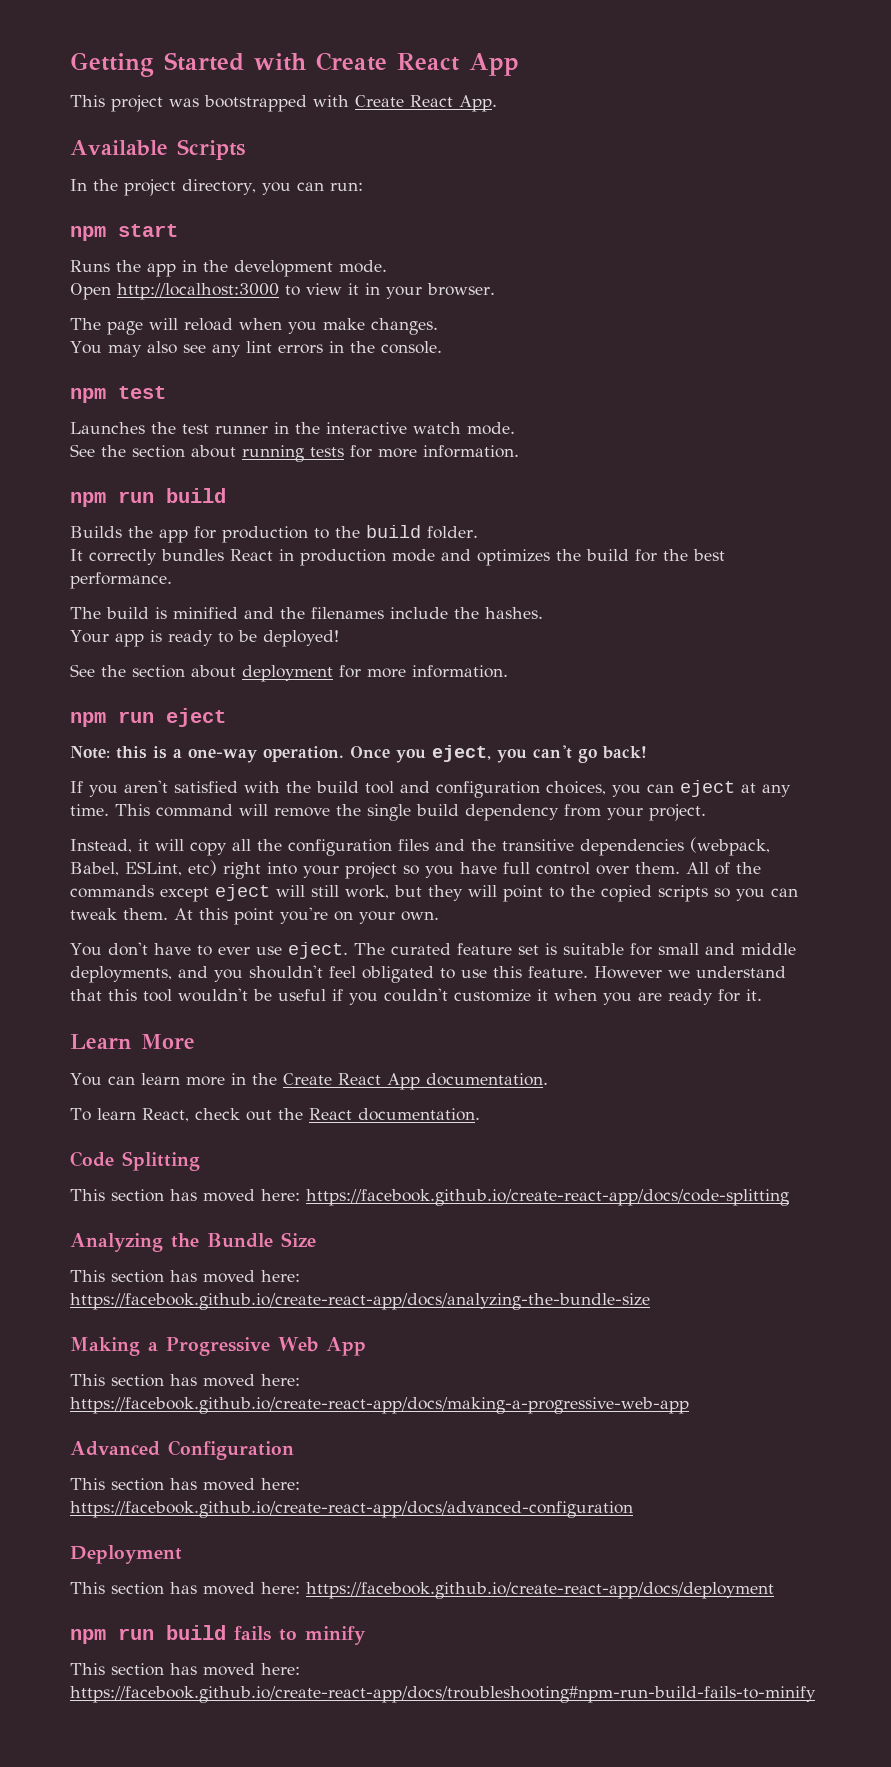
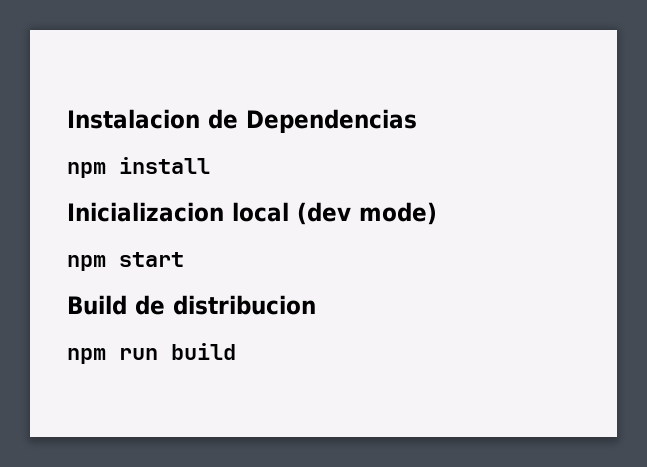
[70,52,519,77] [70,95,497,112] [70,139,245,160] [70,179,363,196] [70,224,178,241] [70,260,387,277] [70,283,495,300] [70,318,438,335] [70,341,442,357] [70,386,166,403] [70,422,515,435] [70,444,519,462] [70,488,226,507] [70,525,478,543] [70,549,725,566] [70,572,172,589] [70,607,543,619] [70,630,339,647] [70,664,508,682] [70,708,226,727] [70,745,647,763] [70,780,791,798] [70,804,706,821] [70,837,770,856] [70,860,761,879] [70,884,798,902] [70,907,439,925] [70,942,796,959] [70,965,786,983] [70,988,762,1005] [70,1034,195,1049] [70,1073,548,1090] [70,1108,480,1122] [70,1151,200,1171] [70,1189,789,1206] [70,1232,316,1252] [70,1270,300,1283] [70,1293,650,1310] [70,1337,366,1356] [70,1374,300,1387] [70,1397,689,1414] [70,1440,294,1460] [70,1478,300,1491] [70,1501,633,1518] [70,1545,182,1564] [70,1582,774,1599] [70,1625,366,1645] [70,1663,300,1676] [70,1686,816,1703] Getting Started with Create React App // This project was bootstrapped with Create React App. // Available Scripts // In the project directory, you can run: // npm start // Runs the app in the development mode. // Open http://localhost:3000 to view it in your browser. // The page will reload when you make changes. // You may also see any lint errors in the console. // npm test // Launches the test runner in the interactive watch mode. // See the section about running tests for more information. // npm run build // Builds the app for production to the build folder. // It correctly bundles React in production mode and optimizes the build for the best performance. // The build is minified and the filenames include the hashes. // Your app is ready to be deployed! // See the section about deployment for more information. // npm run eject // Note: this is a one-way operation. Once you eject, you can't go back! // If you aren't satisfied with the build tool and configuration choices, you can eject at any time. This command will remove the single build dependency from your project. // Instead, it will copy all the configuration files and the transitive dependencies (webpack, Babel, ESLint, etc) right into your project so you have full control over them. All of the commands except eject will still work, but they will point to the copied scripts so you can tweak them. At this point you're on your own. // You don't have to ever use eject. The curated feature set is suitable for small and middle deployments, and you shouldn't feel obligated to use this feature. However we understand that this tool wouldn't be useful if you couldn't customize it when you are ready for it. // Learn More // You can learn more in the Create React App documentation. // To learn React, check out the React documentation. // Code Splitting // This section has moved here: https://facebook.github.io/create-react-app/docs/code-splitting // Analyzing the Bundle Size // This section has moved here: https://facebook.github.io/create-react-app/docs/analyzing-the-bundle-size // Making a Progressive Web App // This section has moved here: https://facebook.github.io/create-react-app/docs/making-a-progressive-web-app // Advanced Configuration // This section has moved here: https://facebook.github.io/create-react-app/docs/advanced-configuration // Deployment // This section has moved here: https://facebook.github.io/create-react-app/docs/deployment // npm run build fails to minify // This section has moved here: https://facebook.github.io/create-react-app/docs/troubleshooting#npm-run-build-fails-to-minify -> [67,109,417,133] [67,157,210,178] [67,202,437,225] [67,252,184,271] [67,295,316,315] [67,343,236,364] Instalacion de Dependencias // npm install // Inicializacion local (dev mode) // npm start // Build de distribucion // npm run build

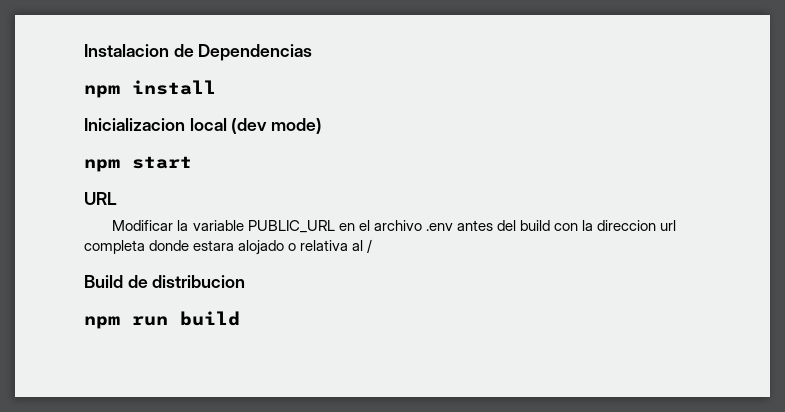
(184, 259) none -> [84,192,117,205] [112,220,677,233] [84,239,373,255] // URL // Modificar la variable PUBLIC_URL en el archivo .env antes del build con la direccion url completa donde estara alojado o relativa al /

